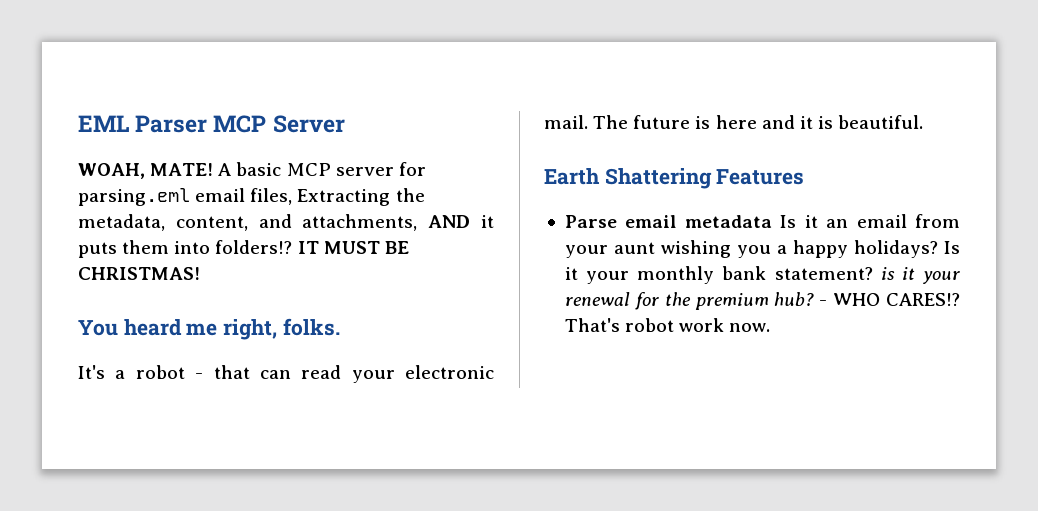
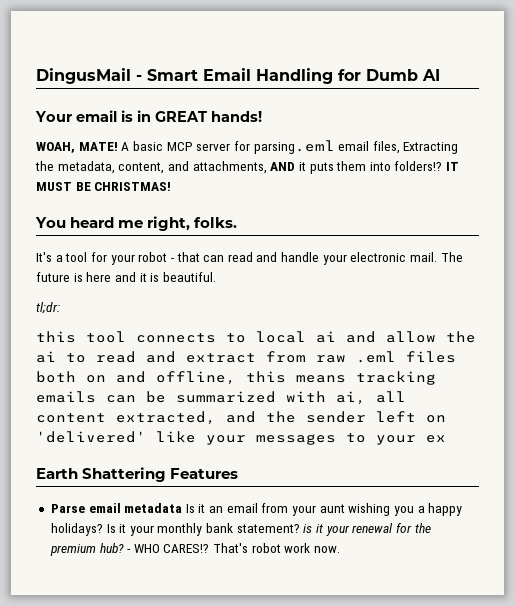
[78,115,345,133] EML Parser MCP Server -> [36,68,440,84] [35,110,262,122] DingusMail - Smart Email Handling for Dumb AI // Your email is in GREAT hands!
(126, 374) none -> [65,252,135,265] tool for your
(342, 372) none -> [256,252,320,262] and handle
(924, 122) none -> [36,302,60,314] [36,331,476,343] [36,351,456,363] [36,371,436,385] [36,391,406,405] [36,411,446,425] [36,431,446,445] // tl;dr: // this tool connects to local ai and allow the ai to read and extract from raw .eml files both on and offline, this means tracking emails can be summarized with ai, all content extracted, and the sender left on 'delivered' like your messages to your ex

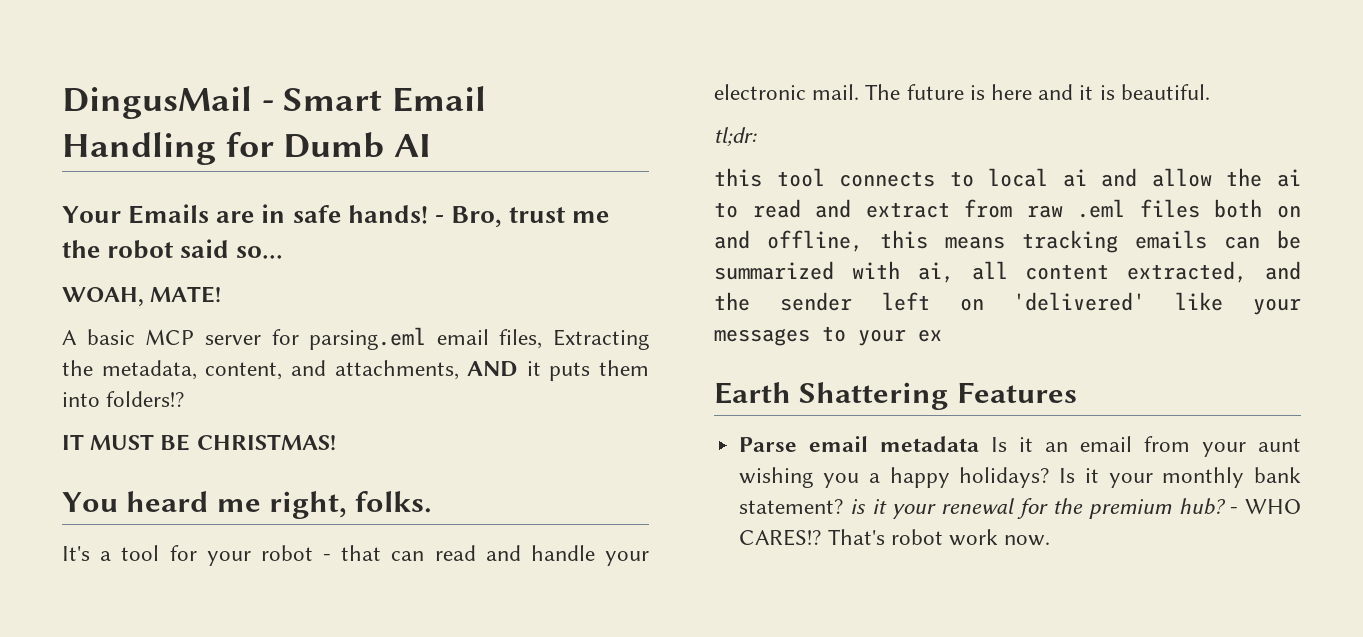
[76,110,262,122] email is in GREAT hands! -> [128,204,610,228] [62,239,284,259] Emails are in safe hands! - Bro, trust me the robot said so...
(118, 146) none -> (222, 294) //
(443, 166) none -> (185, 399) //

